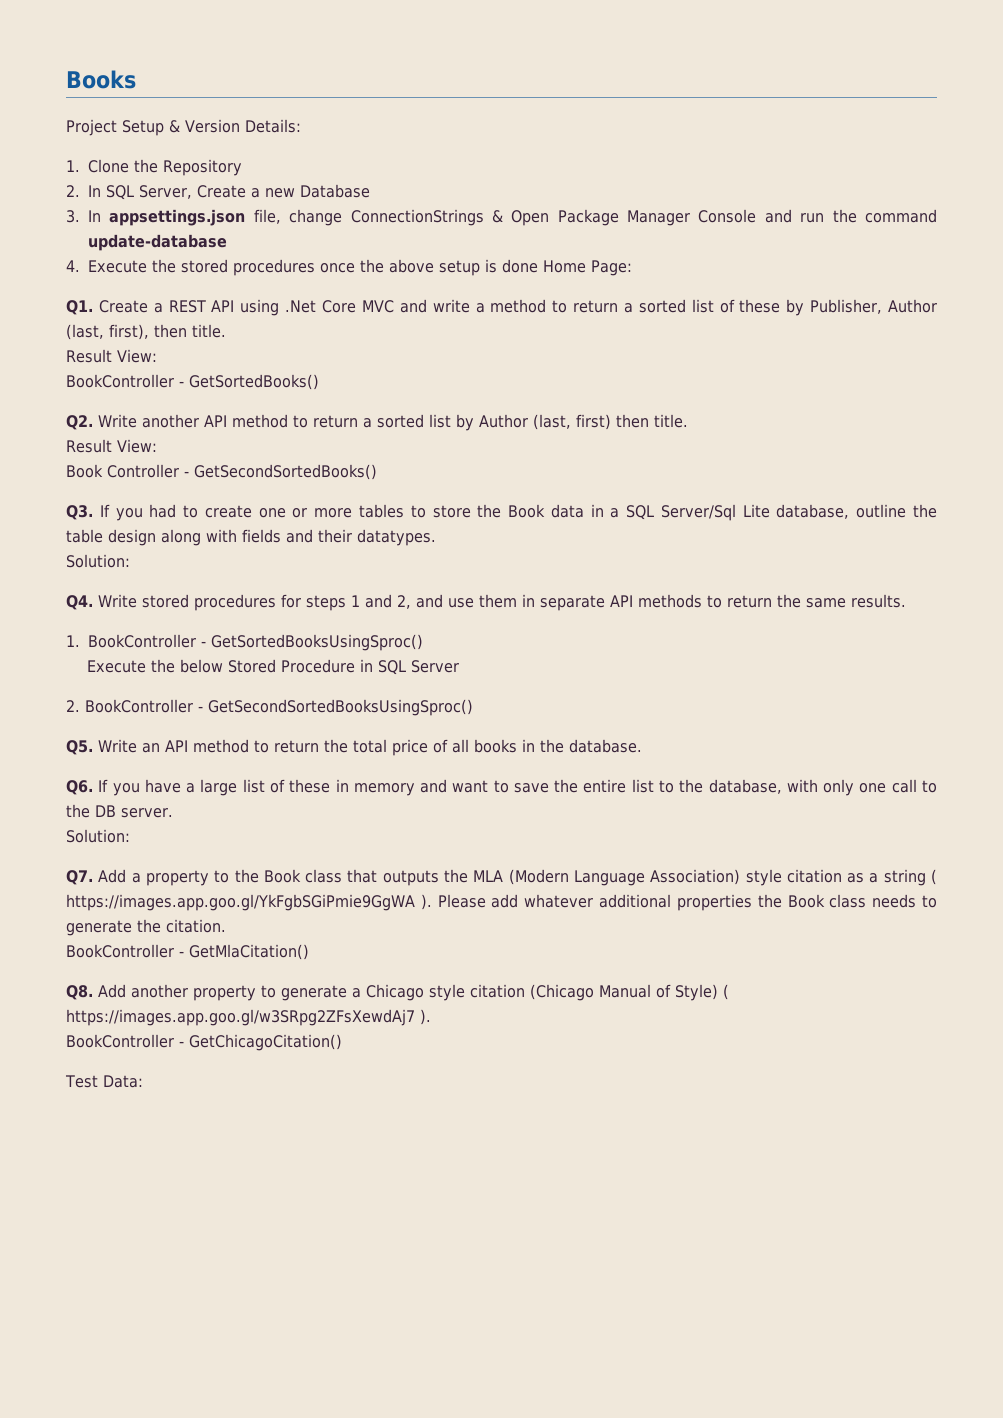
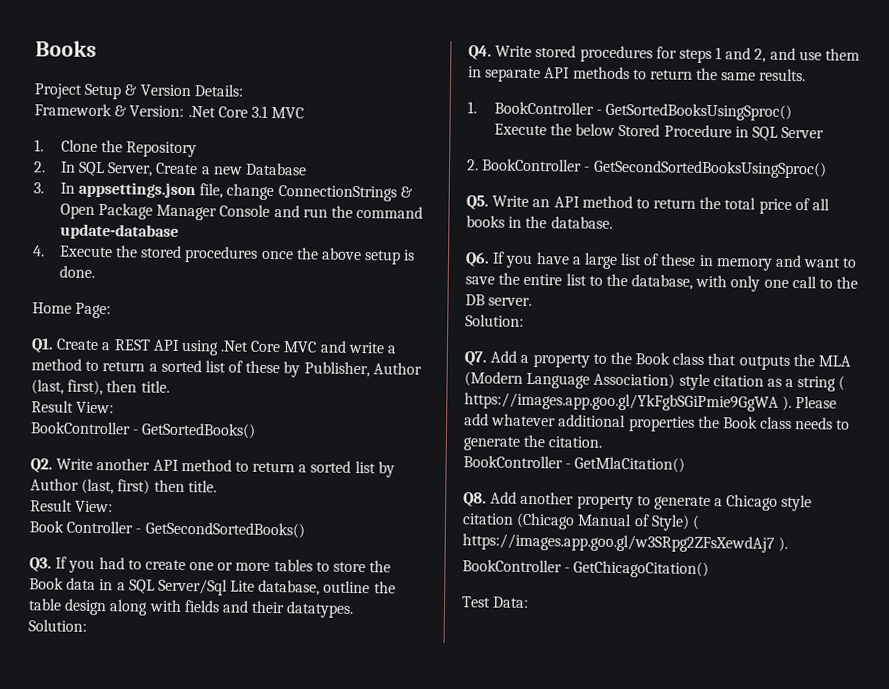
(301, 126) none -> [34,103,305,119] // Framework & Version: .Net Core 3.1 MVC
[502,259,538,273] done -> [58,265,95,278] done. //

